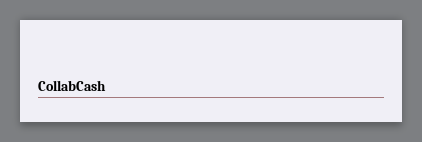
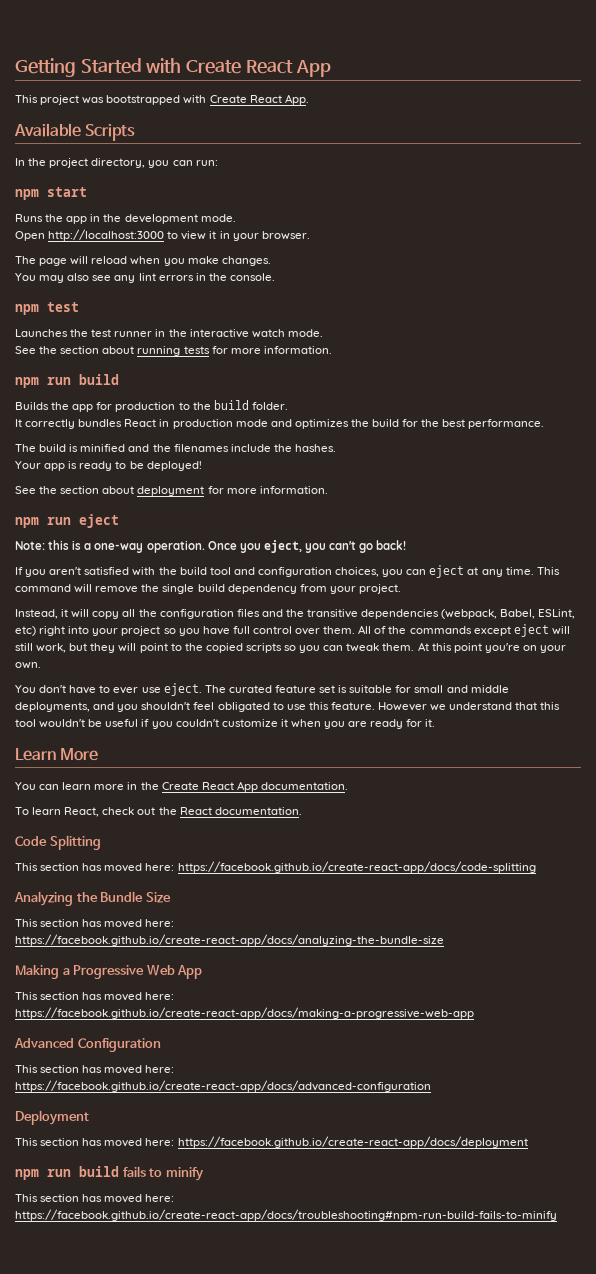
[38,80,106,91] CollabCash -> [15,58,331,77] [15,94,309,105] [14,123,136,141] [15,158,218,168] [15,187,87,200] [15,214,236,224] [15,229,310,241] [15,256,271,266] [15,273,275,283] [15,302,79,315] [15,329,323,338] [15,346,332,356] [15,374,119,388] [15,400,288,412] [15,419,545,429] [15,444,336,452] [15,461,202,471] [15,486,328,496] [15,514,119,528] [15,540,407,553] [15,565,560,578] [15,584,401,594] [15,609,576,619] [15,624,570,637] [15,642,567,653] [15,662,41,669] [15,683,509,696] [15,702,561,712] [15,719,436,729] [15,748,99,761] [15,781,348,792] [15,807,302,817] [15,835,101,850] [15,861,536,873] [14,891,171,906] [15,919,175,928] [15,934,444,946] [15,965,203,979] [15,992,175,1001] [15,1007,474,1019] [14,1038,161,1052] [15,1065,175,1074] [15,1080,431,1092] [15,1110,89,1125] [15,1136,528,1148] [15,1166,204,1181] [15,1194,175,1203] [15,1209,557,1221] Getting Started with Create React App // This project was bootstrapped with Create React App. // Available Scripts // In the project directory, you can run: // npm start // Runs the app in the development mode. // Open http://localhost:3000 to view it in your browser. // The page will reload when you make changes. // You may also see any lint errors in the console. // npm test // Launches the test runner in the interactive watch mode. // See the section about running tests for more information. // npm run build // Builds the app for production to the build folder. // It correctly bundles React in production mode and optimizes the build for the best performance. // The build is minified and the filenames include the hashes. // Your app is ready to be deployed! // See the section about deployment for more information. // npm run eject // Note: this is a one-way operation. Once you eject, you can't go back! // If you aren't satisfied with the build tool and configuration choices, you can eject at any time. This command will remove the single build dependency from your project. // Instead, it will copy all the configuration files and the transitive dependencies (webpack, Babel, ESLint, etc) right into your project so you have full control over them. All of the commands except eject will still work, but they will point to the copied scripts so you can tweak them. At this point you're on your own. // You don't have to ever use eject. The curated feature set is suitable for small and middle deployments, and you shouldn't feel obligated to use this feature. However we understand that this tool wouldn't be useful if you couldn't customize it when you are ready for it. // Learn More // You can learn more in the Create React App documentation. // To learn React, check out the React documentation. // Code Splitting // This section has moved here: https://facebook.github.io/create-react-app/docs/code-splitting // Analyzing the Bundle Size // This section has moved here: https://facebook.github.io/create-react-app/docs/analyzing-the-bundle-size // Making a Progressive Web App // This section has moved here: https://facebook.github.io/create-react-app/docs/making-a-progressive-web-app // Advanced Configuration // This section has moved here: https://facebook.github.io/create-react-app/docs/advanced-configuration // Deployment // This section has moved here: https://facebook.github.io/create-react-app/docs/deployment // npm run build fails to minify // This section has moved here: https://facebook.github.io/create-react-app/docs/troubleshooting#npm-run-build-fails-to-minify

